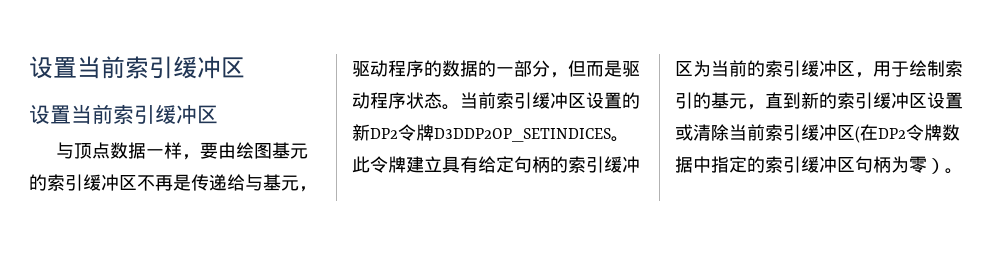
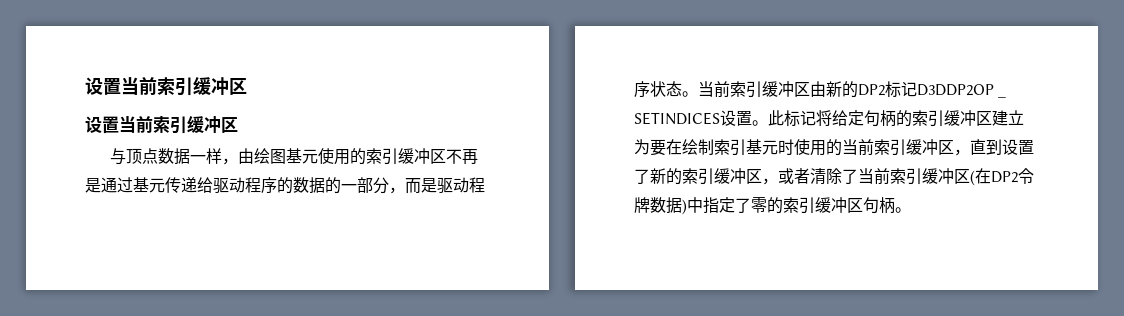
[200,142,219,159] 要 -> (238, 161) none
(309, 151) none -> [317,148,350,165] 使用
[191,174,317,192] 传递给与基元， -> [101,177,213,193] 通过基元传递给
[568,60,586,77] 但 -> (405, 190) none
[586,92,640,109] [352,124,629,142] [352,156,478,173] 设置的新DP2令牌D3DDP2OP_SETINDICES。此令牌建立具有 -> [810,81,1007,98] [634,110,832,127] 由新的DP2标记D3DDP2OP _ SETINDICES设置。此标记将
[693,60,963,78] [675,92,963,110] [675,124,729,141] 为当前的索引缓冲区，用于绘制索引的基元，直到新的索引缓冲区设置或清除 -> [992,110,1024,126] [634,139,1034,156] [634,168,858,185] 建立为要在绘制索引基元时使用的当前索引缓冲区，直到设置了新的索引缓冲区，或者清除了
[693,156,747,173] 中指定 -> [682,197,767,215] )中指定了零
[891,156,945,174] 为零） -> (895, 205) none

